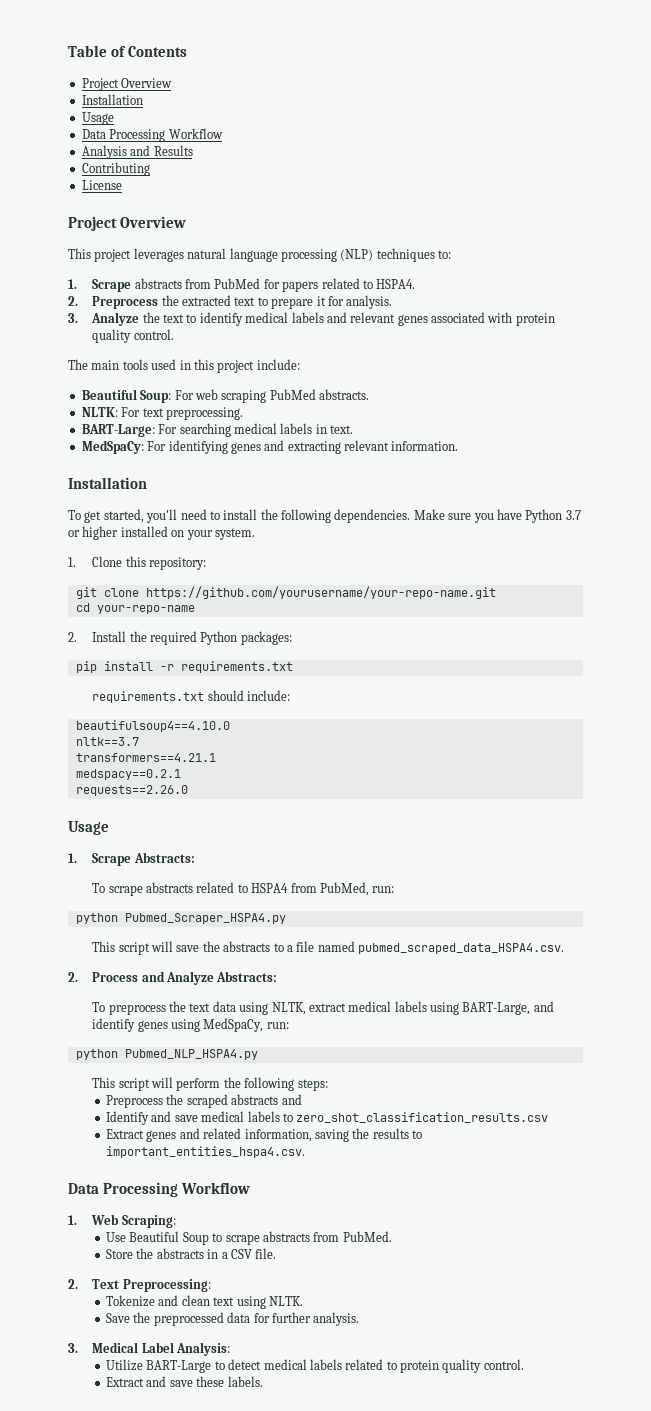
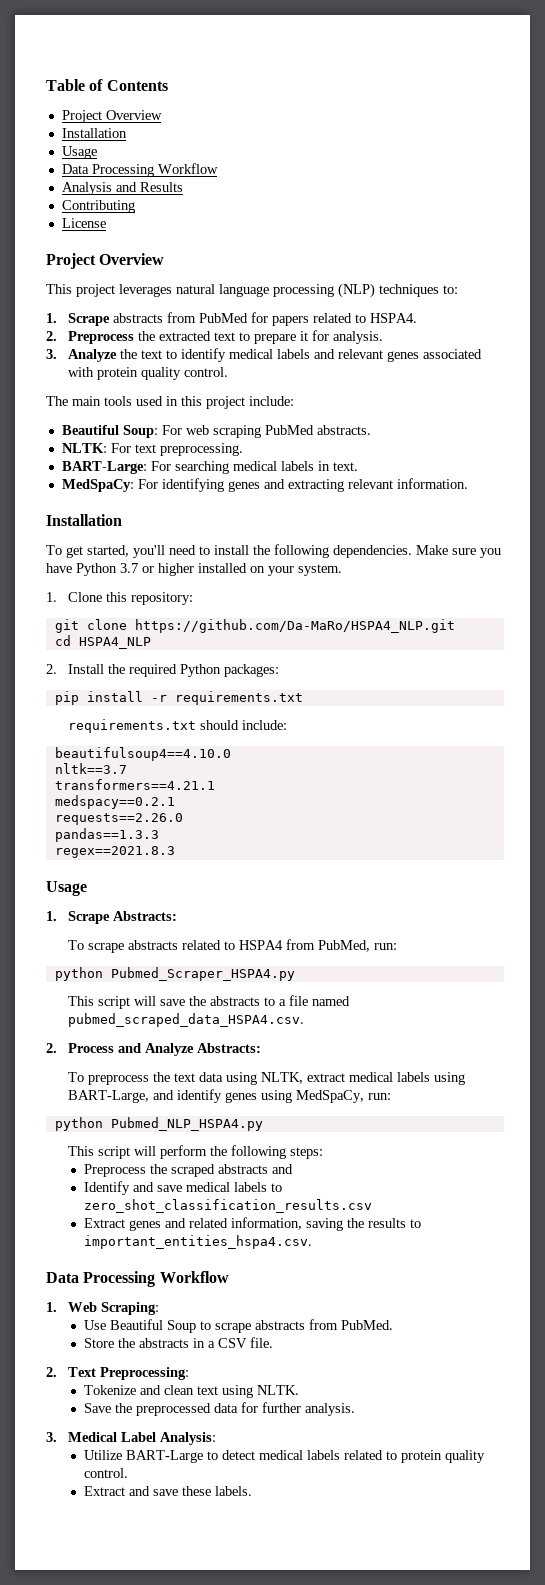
[145,586,496,599] https://github.com/yourusername/your-repo-name.git -> [134,619,455,633] https://github.com/Da-MaRo/HSPA4_NLP.git
[96,605,195,614] your-repo-name -> [78,637,151,649] HSPA4_NLP
(188, 790) none -> [54,828,159,842] [54,846,175,858] // pandas==1.3.3 // regex==2021.8.3

